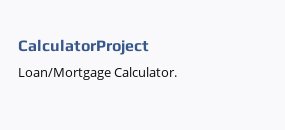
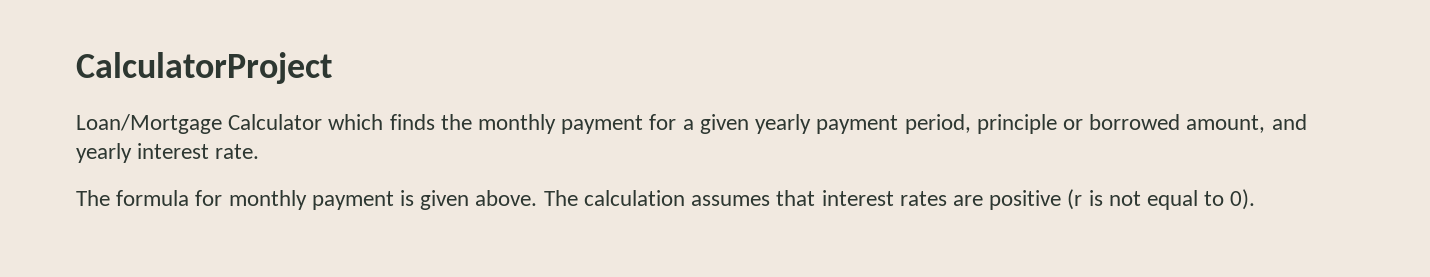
[114,67,178,77] Calculator. -> [228,114,1307,134] [76,143,260,163] [76,189,1256,210] Calculator which finds the monthly payment for a given yearly payment period, principle or borrowed amount, and yearly interest rate. // The formula for monthly payment is given above. The calculation assumes that interest rates are positive (r is not equal to 0).

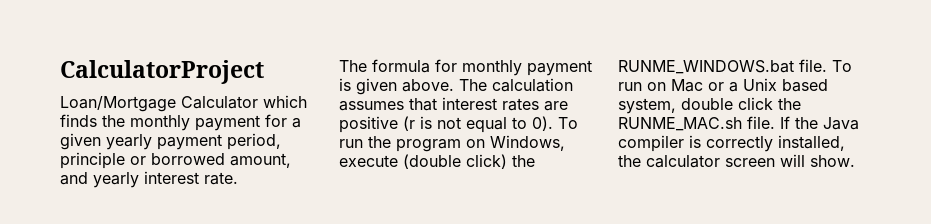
(1256, 199) none -> [558,117,578,129] [339,135,565,152] [339,154,535,169] [618,59,852,74] [618,78,828,92] [618,97,801,114] [618,116,859,131] [618,135,845,152] [618,154,855,168] To run the program on Windows, execute (double click) the RUNME_WINDOWS.bat file. To run on Mac or a Unix based system, double click the RUNME_MAC.sh file. If the Java compiler is correctly installed, the calculator screen will show.

